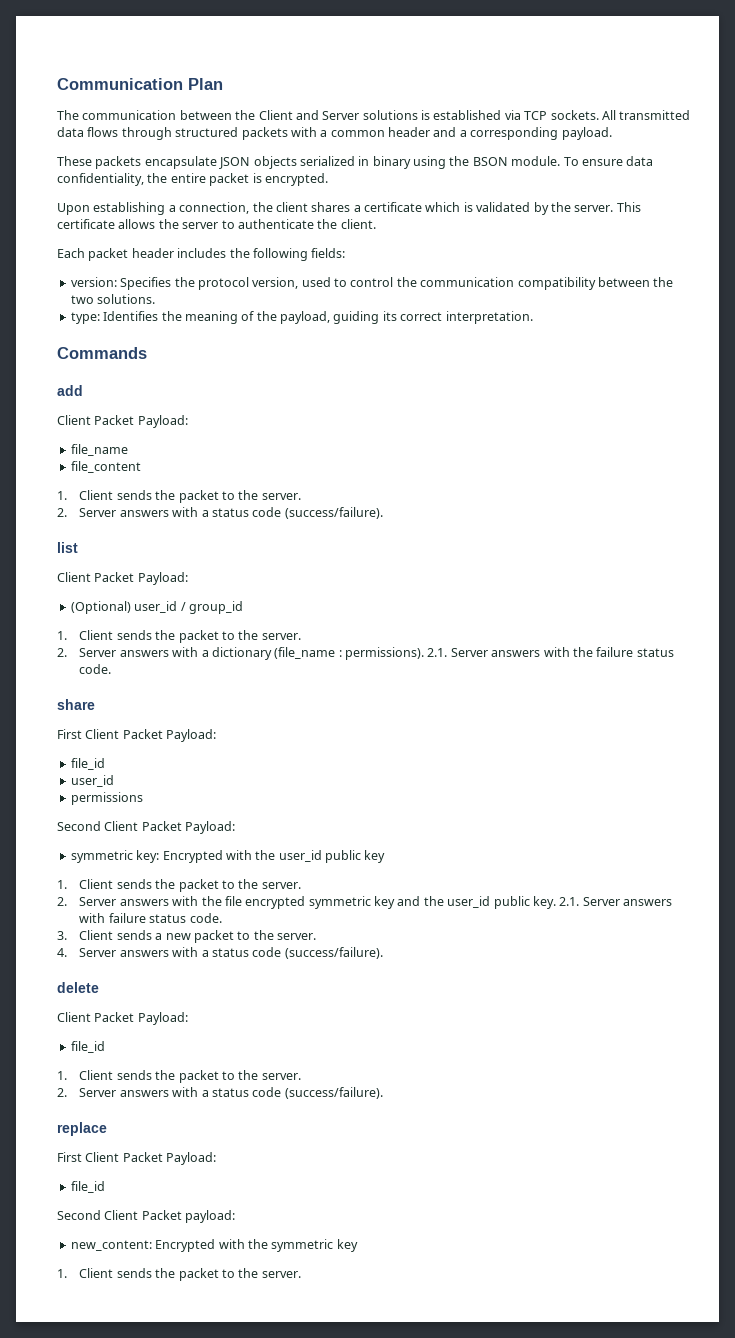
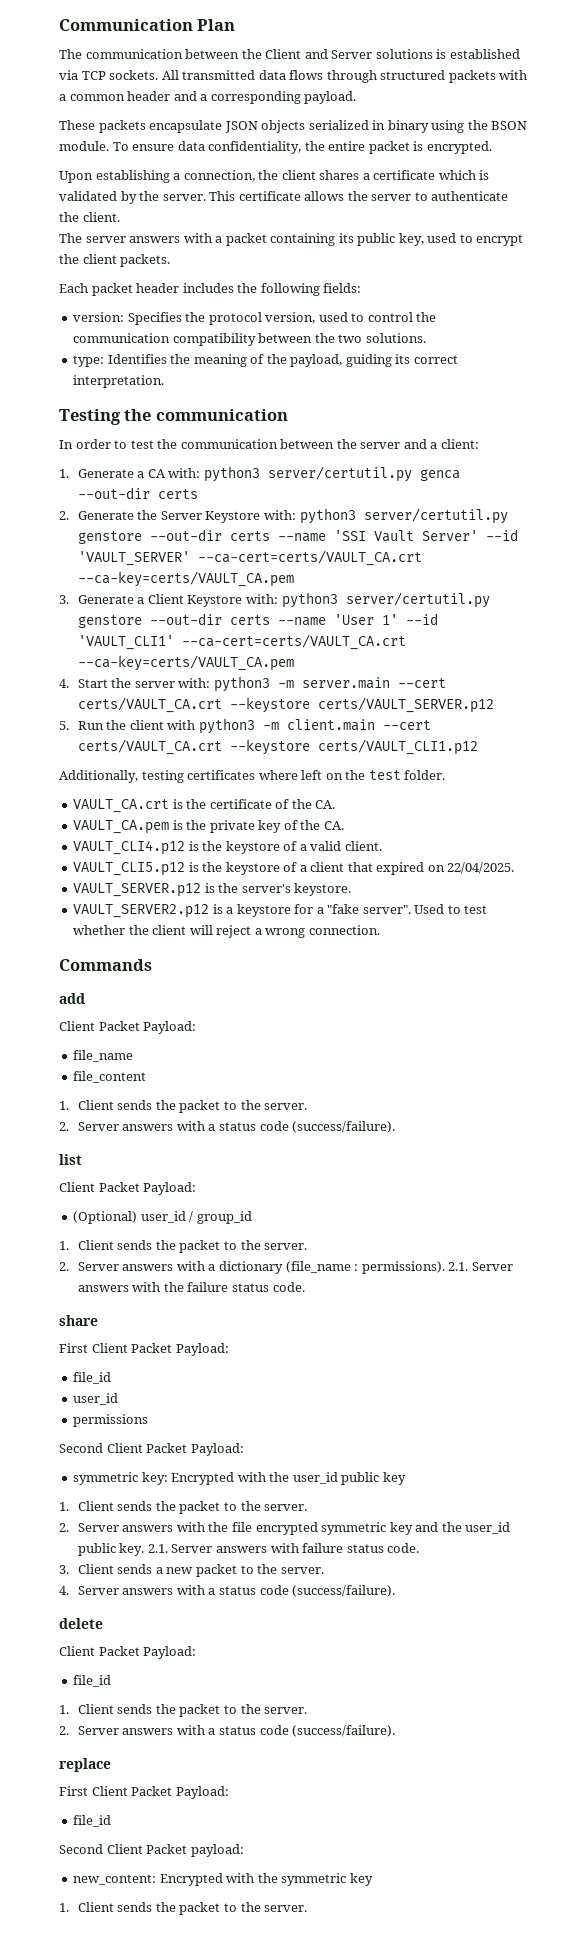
(376, 224) none -> [59,233,524,246] [59,254,171,267] // The server answers with a packet containing its public key, used to encrypt the client packets.
(533, 317) none -> [59,409,288,425] [59,439,479,449] [59,466,460,482] [77,487,198,499] [59,508,508,524] [77,529,518,544] [77,550,422,566] [77,571,294,587] [59,592,490,608] [77,613,438,628] [77,634,406,650] [77,655,294,671] [59,676,446,692] [77,697,494,713] [59,718,431,734] [77,739,478,755] [59,770,446,783] [73,799,336,813] [73,820,344,834] [73,840,382,855] [73,862,515,876] [73,883,352,897] [73,904,488,918] [73,925,380,938] // Testing the communication // In order to test the communication between the server and a client: // 1. Generate a CA with: python3 server/certutil.py genca --out-dir certs // 2. Generate the Server Keystore with: python3 server/certutil.py genstore --out-dir certs --name 'SSI Vault Server' --id 'VAULT_SERVER' --ca-cert=certs/VAULT_CA.crt --ca-key=certs/VAULT_CA.pem // 3. Generate a Client Keystore with: python3 server/certutil.py genstore --out-dir certs --name 'User 1' --id 'VAULT_CLI1' --ca-cert=certs/VAULT_CA.crt --ca-key=certs/VAULT_CA.pem // 4. Start the server with: python3 -m server.main --cert certs/VAULT_CA.crt --keystore certs/VAULT_SERVER.p12 // 5. Run the client with python3 -m client.main --cert certs/VAULT_CA.crt --keystore certs/VAULT_CLI1.p12 // Additionally, testing certificates where left on the test folder. // VAULT_CA.crt is the certificate of the CA. // VAULT_CA.pem is the private key of the CA. // VAULT_CLI4.p12 is the keystore of a valid client. // VAULT_CLI5.p12 is the keystore of a client that expired on 22/04/2025. // VAULT_SERVER.p12 is the server's keystore. // VAULT_SERVER2.p12 is a keystore for a "fake server". Used to test whether the client will reject a wrong connection.

